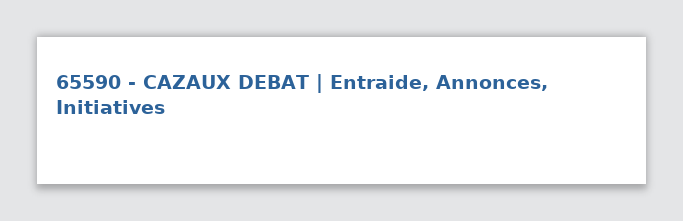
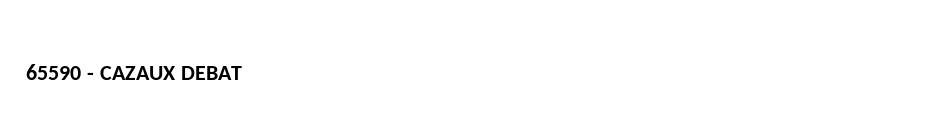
[315,74,548,93] [56,100,165,114] | Entraide, Annonces, Initiatives -> (242, 73) none

